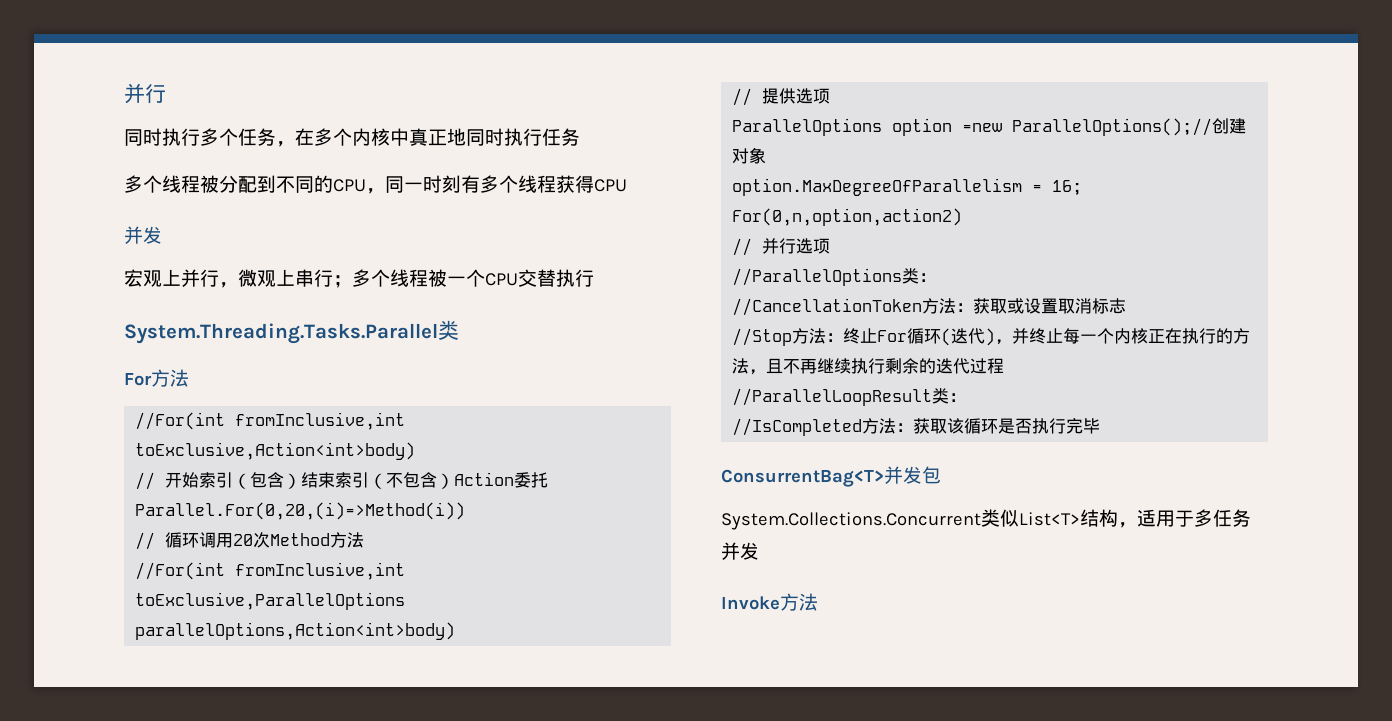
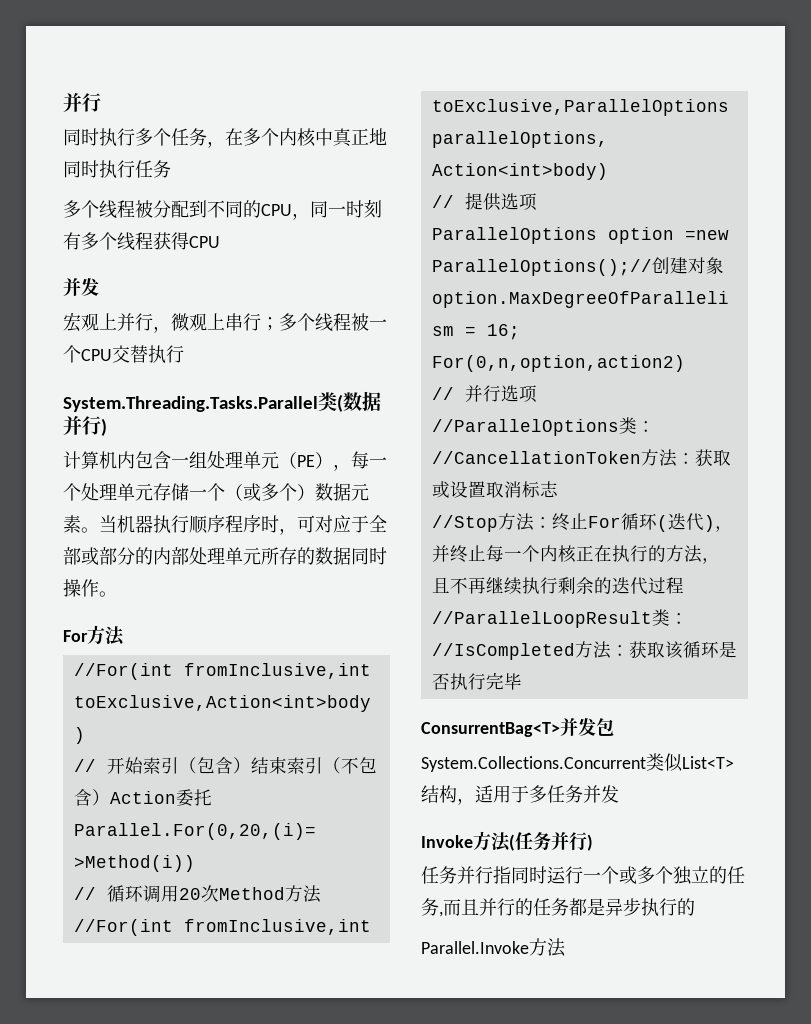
(459, 330) none -> [337,391,381,412] [63,415,107,436] [63,451,387,471] [63,483,369,501] [63,515,387,535] [63,547,387,565] [63,579,117,597] (数据并行) // 计算机内包含一组处理单元（PE），每一个处理单元存储一个（或多个）数据元素。当机器执行顺序程序时，可对应于全部或部分的内部处理单元所存的数据同时操作。
(818, 602) none -> [509,832,593,851] [421,866,745,885] [421,898,695,917] [421,938,566,957] (任务并行) // 任务并行指同时运行一个或多个独立的任务,而且并行的任务都是异步执行的 // Parallel.Invoke方法

